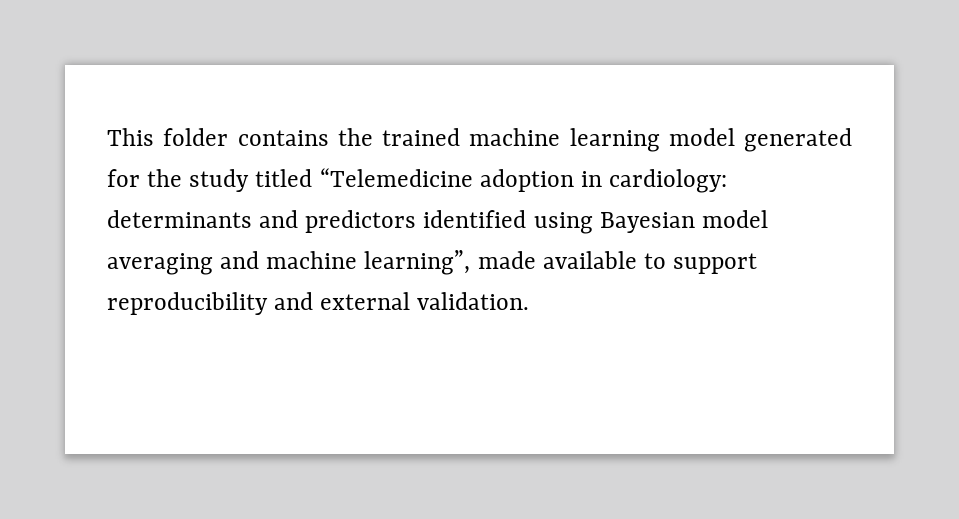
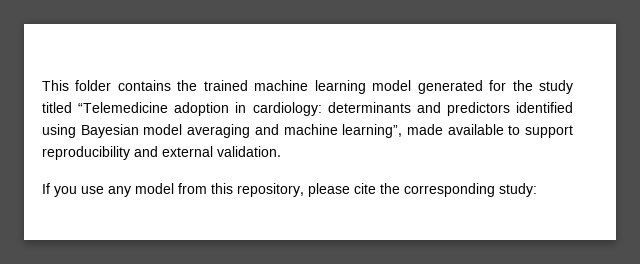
(530, 301) none -> [42,183,537,197] // If you use any model from this repository, please cite the corresponding study:

